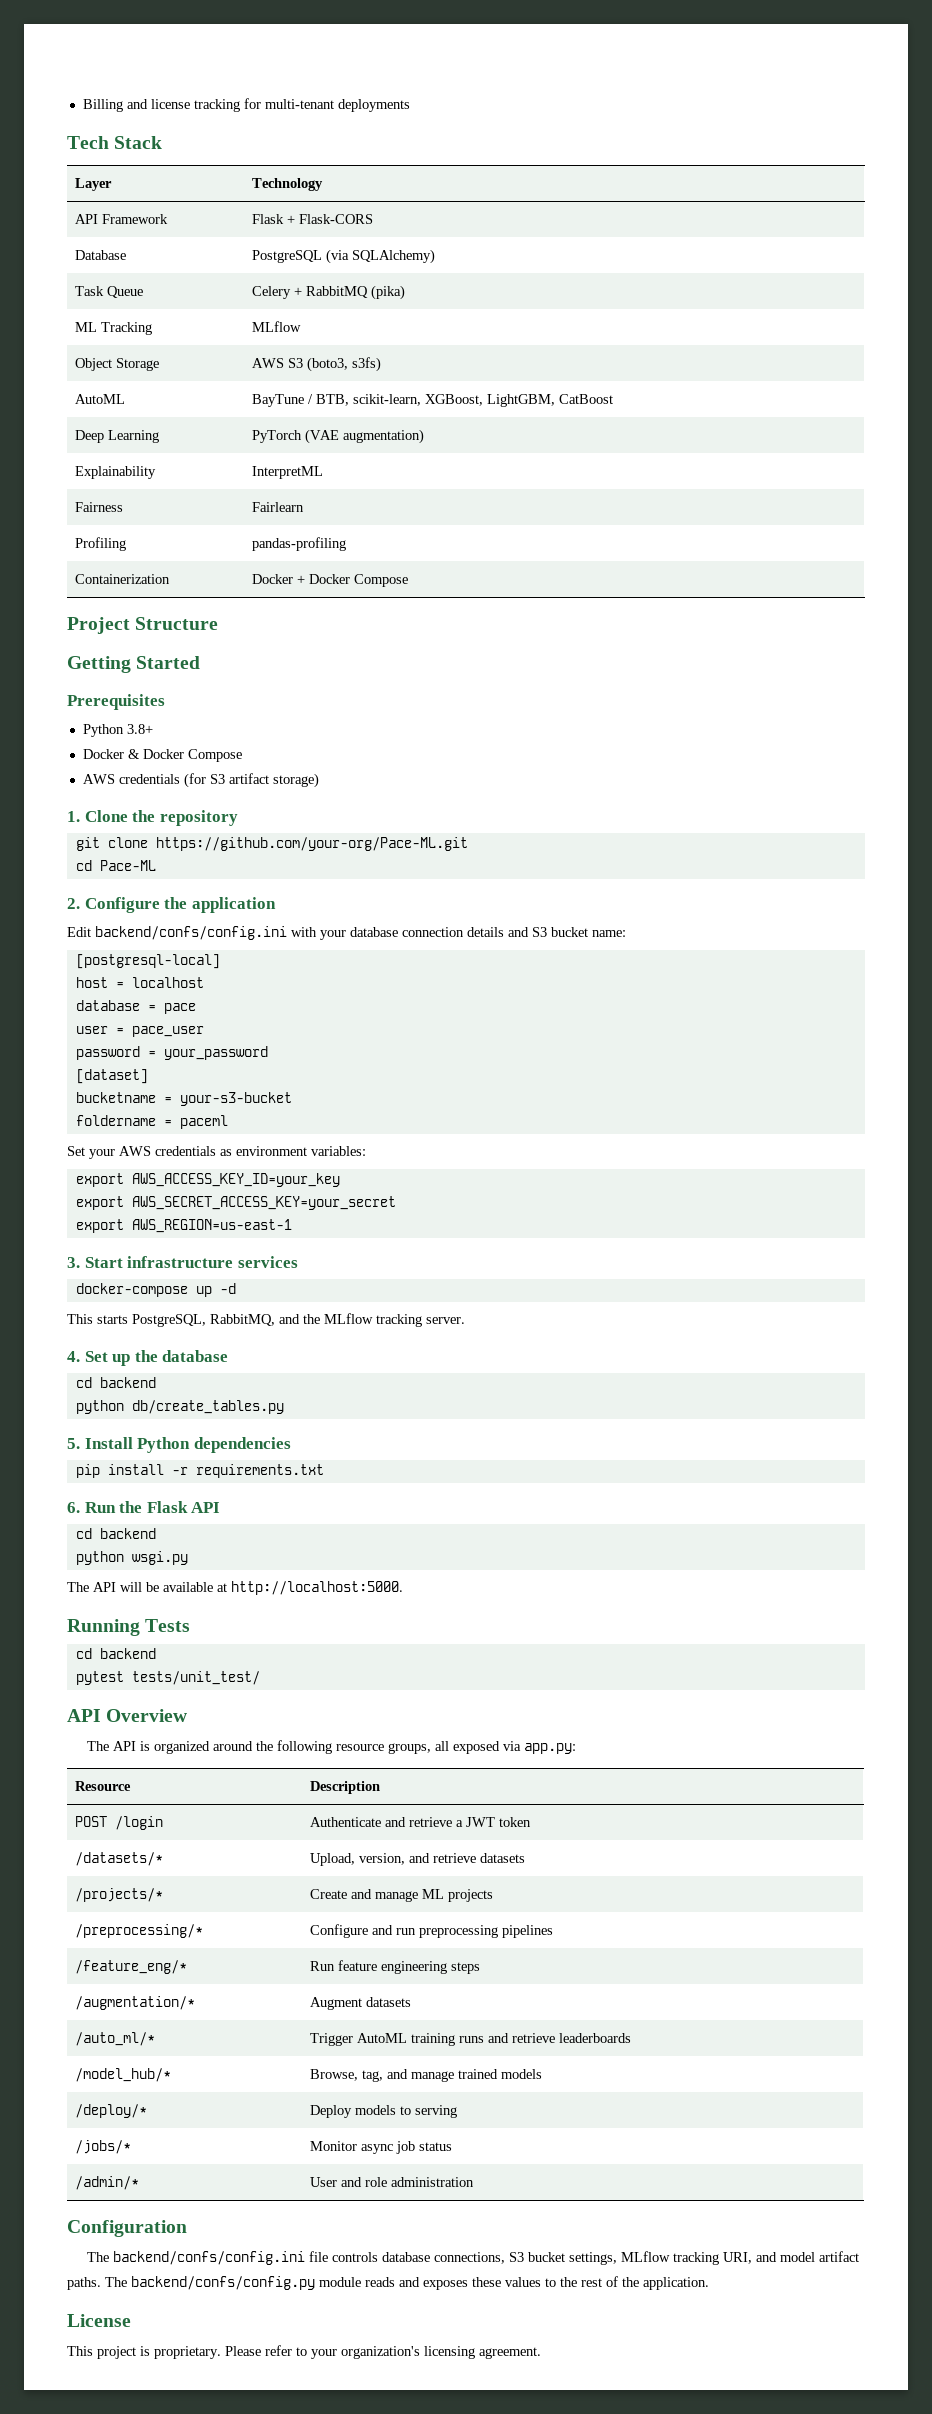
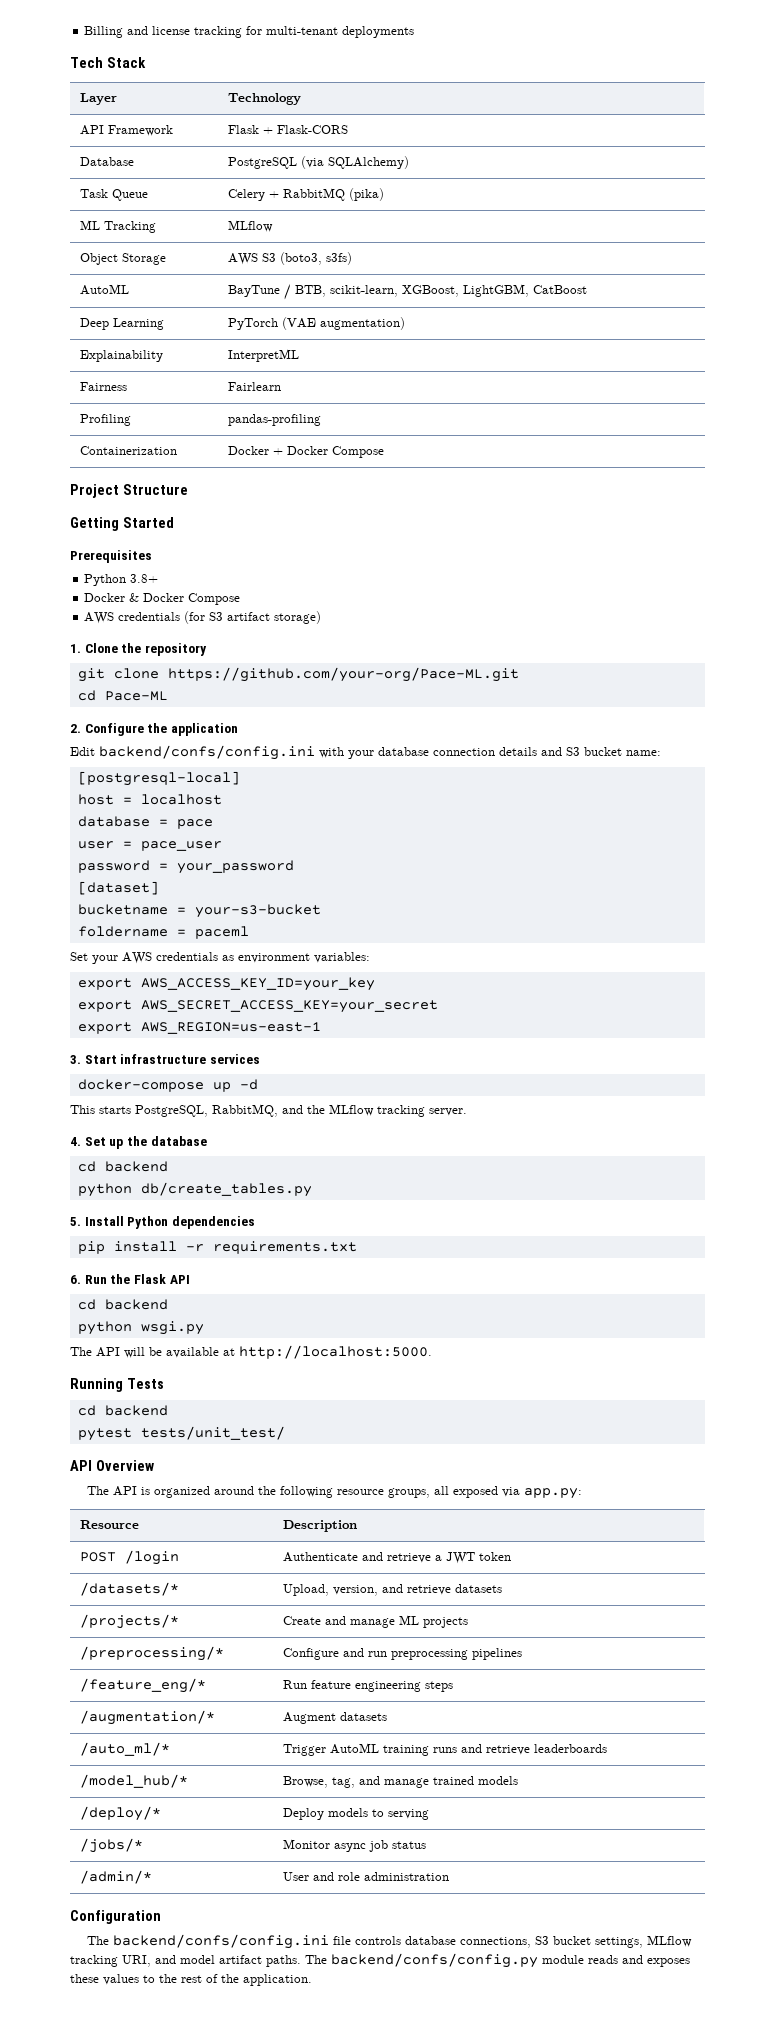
[67,2314,131,2327] [67,2345,541,2359] // License // This project is proprietary. Please refer to your organization's licensing agreement. -> (312, 1980) none

